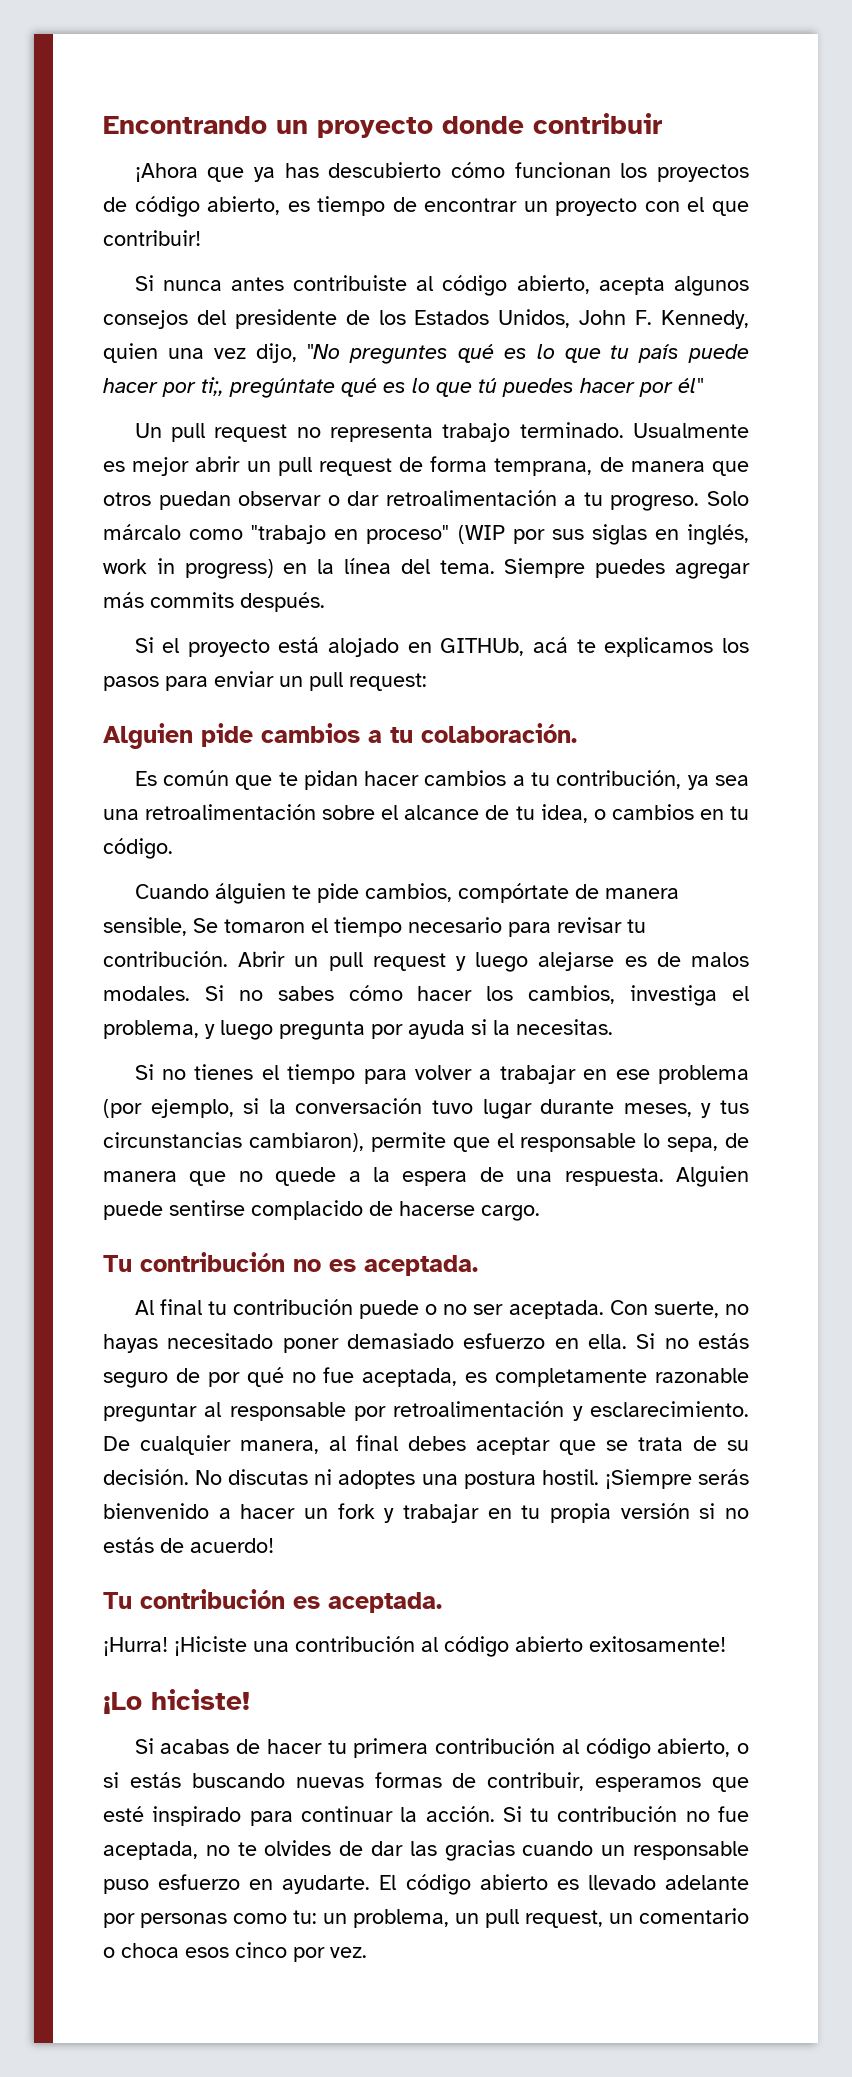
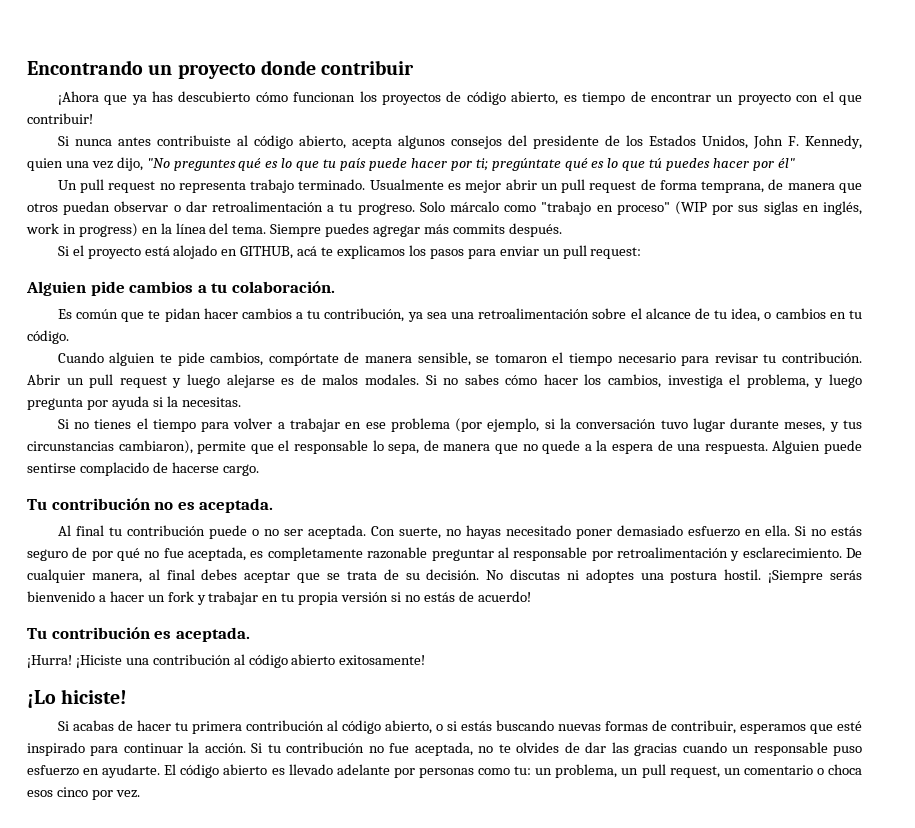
[201,377,224,396] ti;, -> [475,158,488,171] ti;
[440,638,525,656] GITHUb, -> [240,246,294,259] GITHUB,
[214,883,286,904] álguien -> [109,352,156,366] alguien
[193,918,218,933] Se -> [476,356,490,363] se

